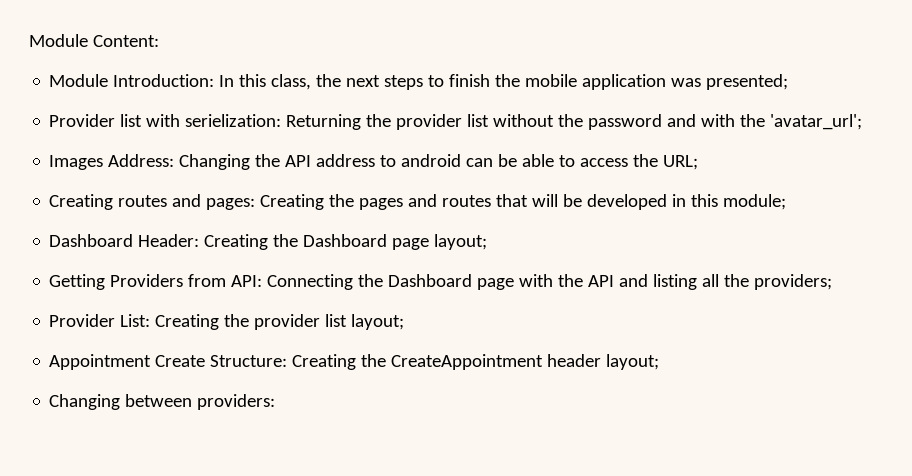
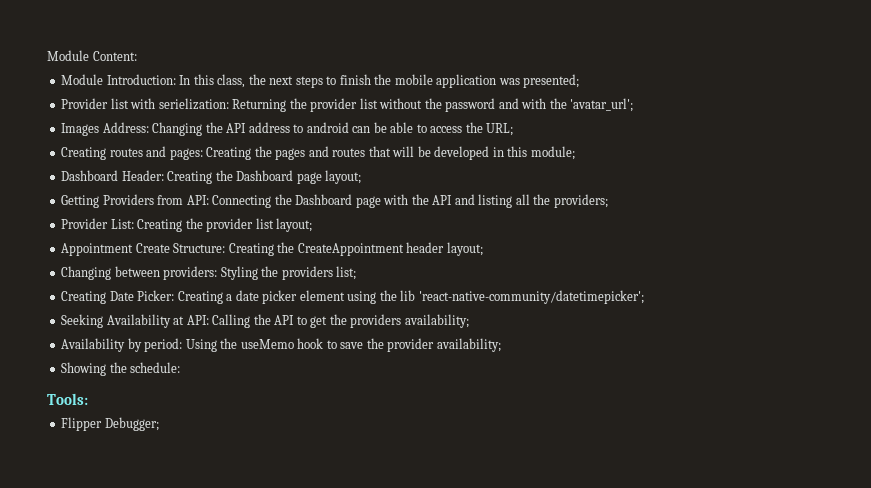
(276, 402) none -> [220,266,357,280] [61,290,644,304] [61,314,469,328] [61,338,501,352] [61,362,181,376] [47,393,88,405] [61,417,159,431] Styling the providers list; // Creating Date Picker: Creating a date picker element using the lib 'react-native-community/datetimepicker'; // Seeking Availability at API: Calling the API to get the providers availability; // Availability by period: Using the useMemo hook to save the provider availability; // Showing the schedule: // Tools: // Flipper Debugger;

